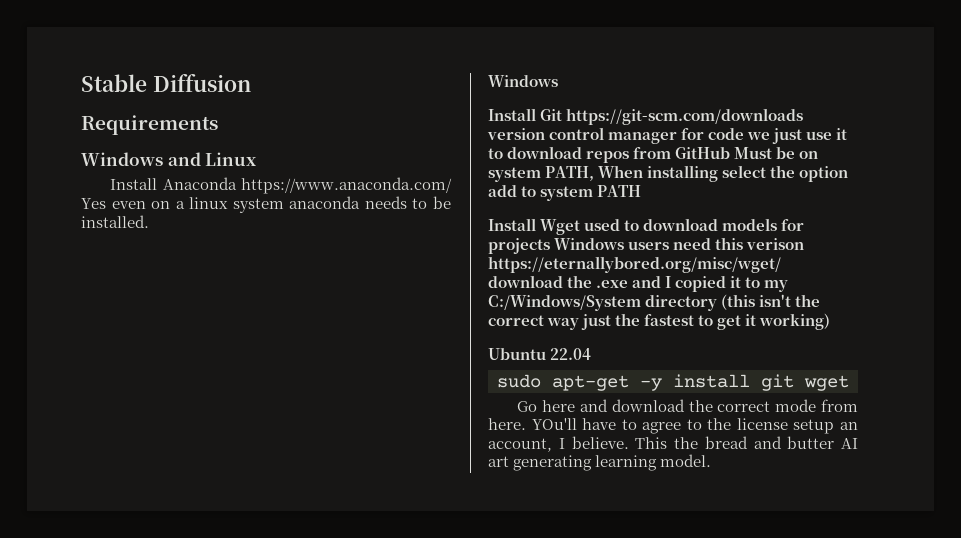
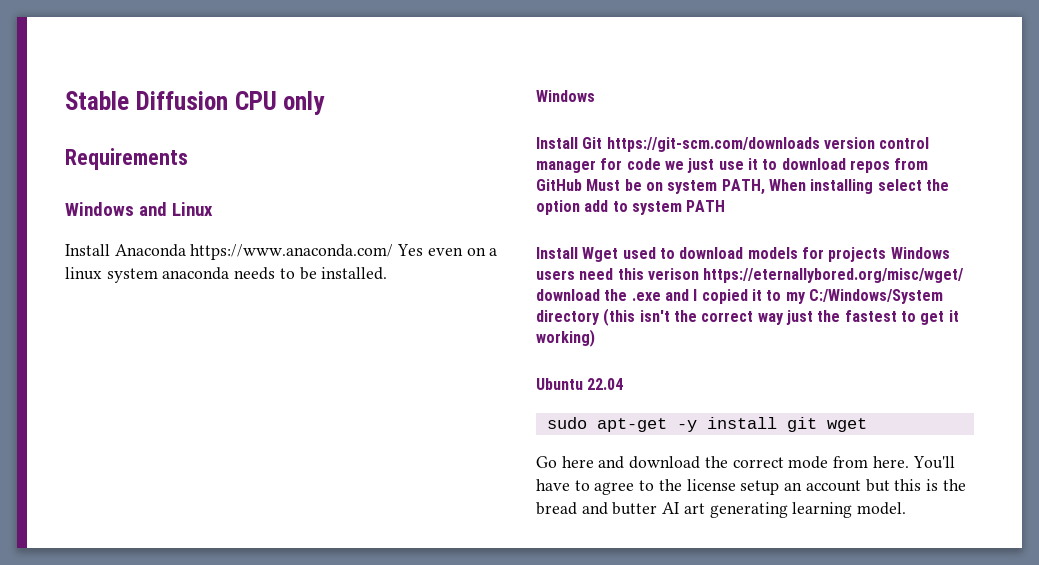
(251, 83) none -> [234,91,326,115] CPU only
[531,418,577,430] YOu'll -> [912,456,955,469] You'll
[488,436,668,452] account, I believe. This -> [805,479,938,492] account but this is

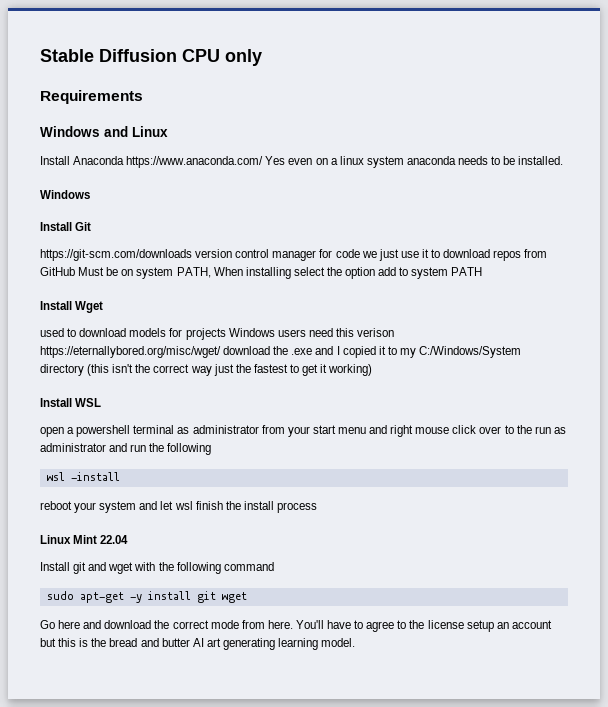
(603, 143) none -> (92, 226) //
(619, 254) none -> (104, 307) //
[536,378,624,390] Ubuntu 22.04 -> [40,398,102,407] [40,425,566,437] [40,443,212,455] [46,472,120,481] [40,501,317,513] [40,535,129,544] [40,562,274,574] Install WSL // open a powershell terminal as administrator from your start menu and right mouse click over to the run as administrator and run the following // wsl -install // reboot your system and let wsl finish the install process // Linux Mint 22.04 // Install git and wget with the following command

